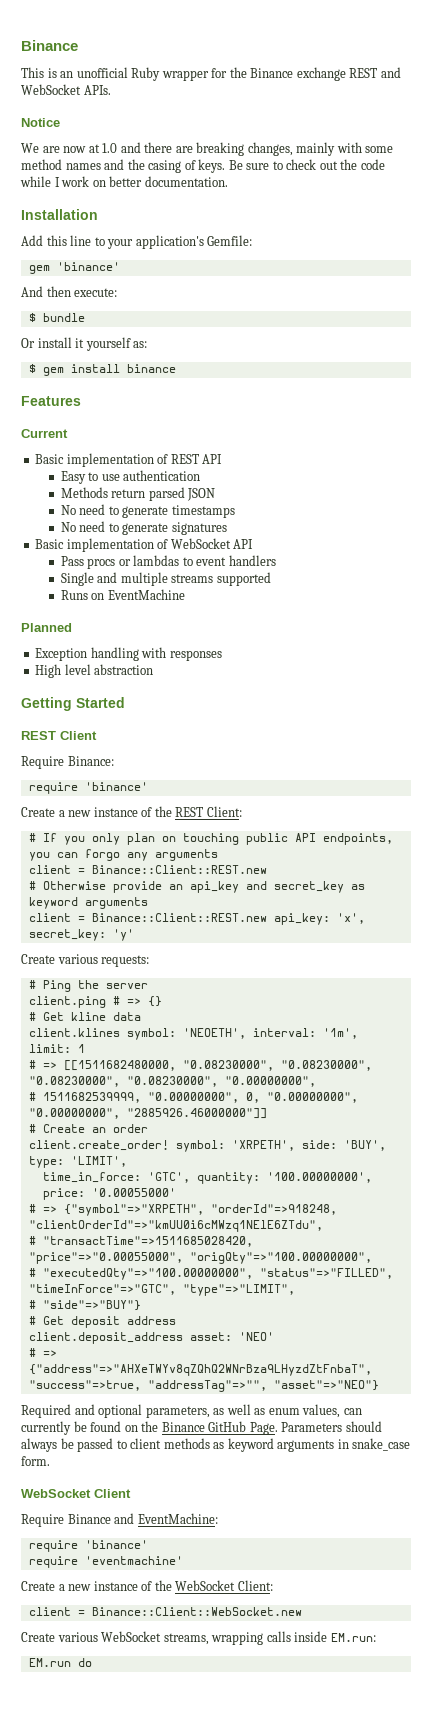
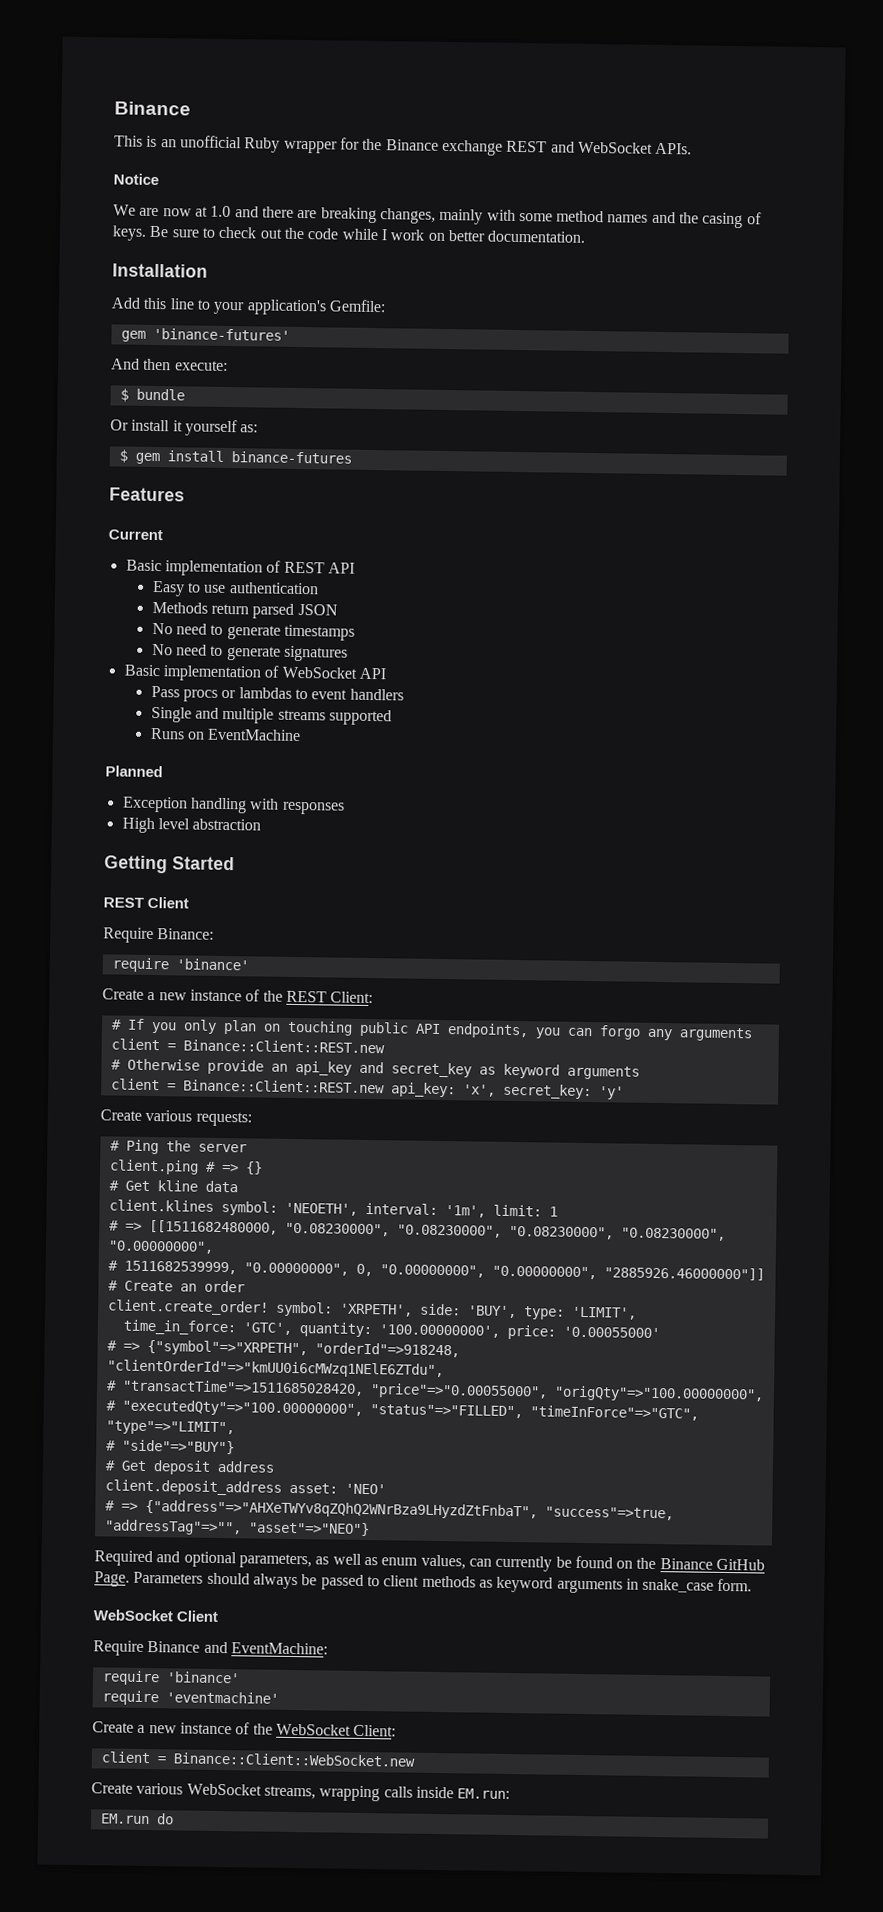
[56,262,120,271] 'binance' -> [152,327,290,341] 'binance-futures'
[126,364,176,373] binance -> [230,451,352,464] binance-futures

